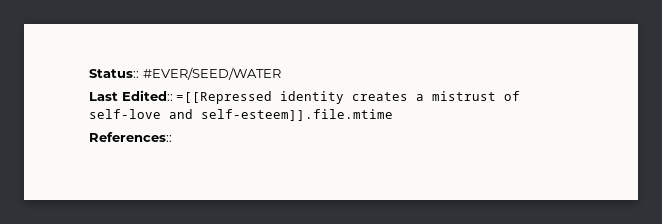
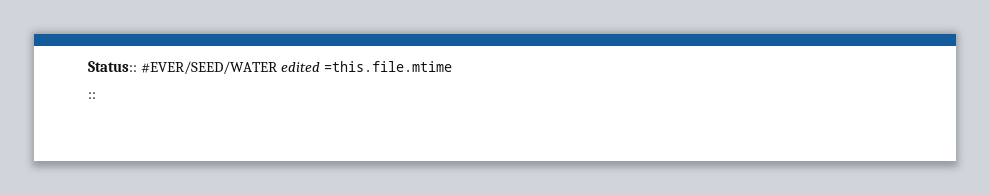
[89,90,521,104] [89,109,393,121] [89,132,172,142] // Last Edited:: =[[Repressed identity creates a mistrust of self-love and self-esteem]].file.mtime // References:: -> [280,61,452,72] [88,92,96,99] edited =this.file.mtime // ::

